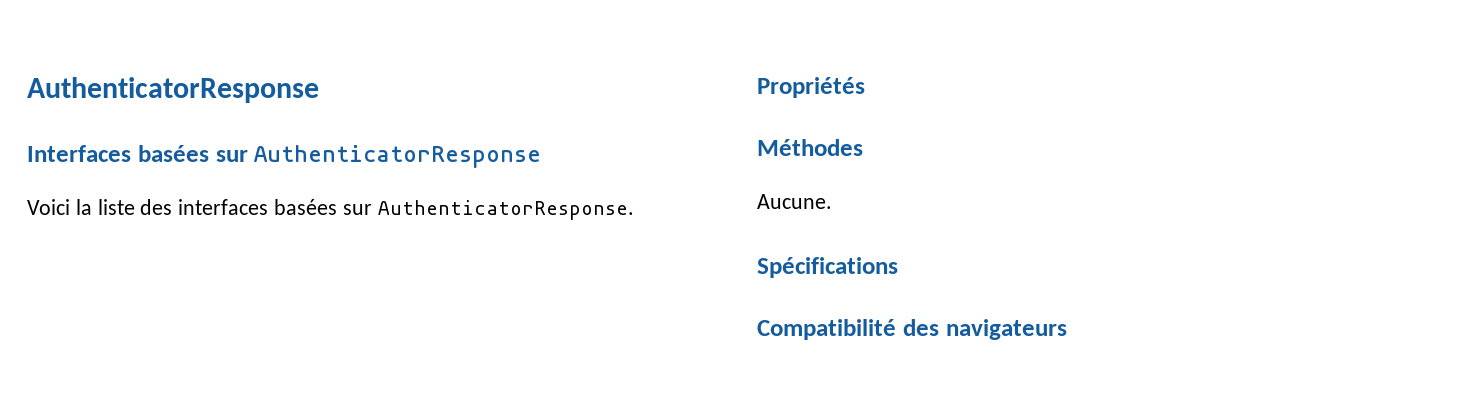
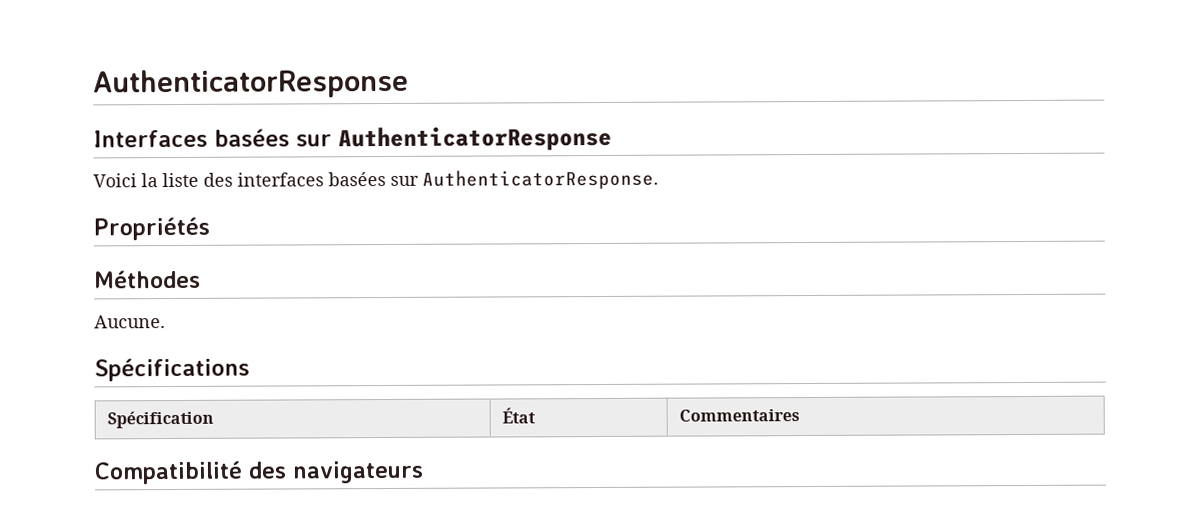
(898, 267) none -> [107,410,215,429] [502,407,537,424] [679,409,801,422] // Spécification | État | Commentaires

